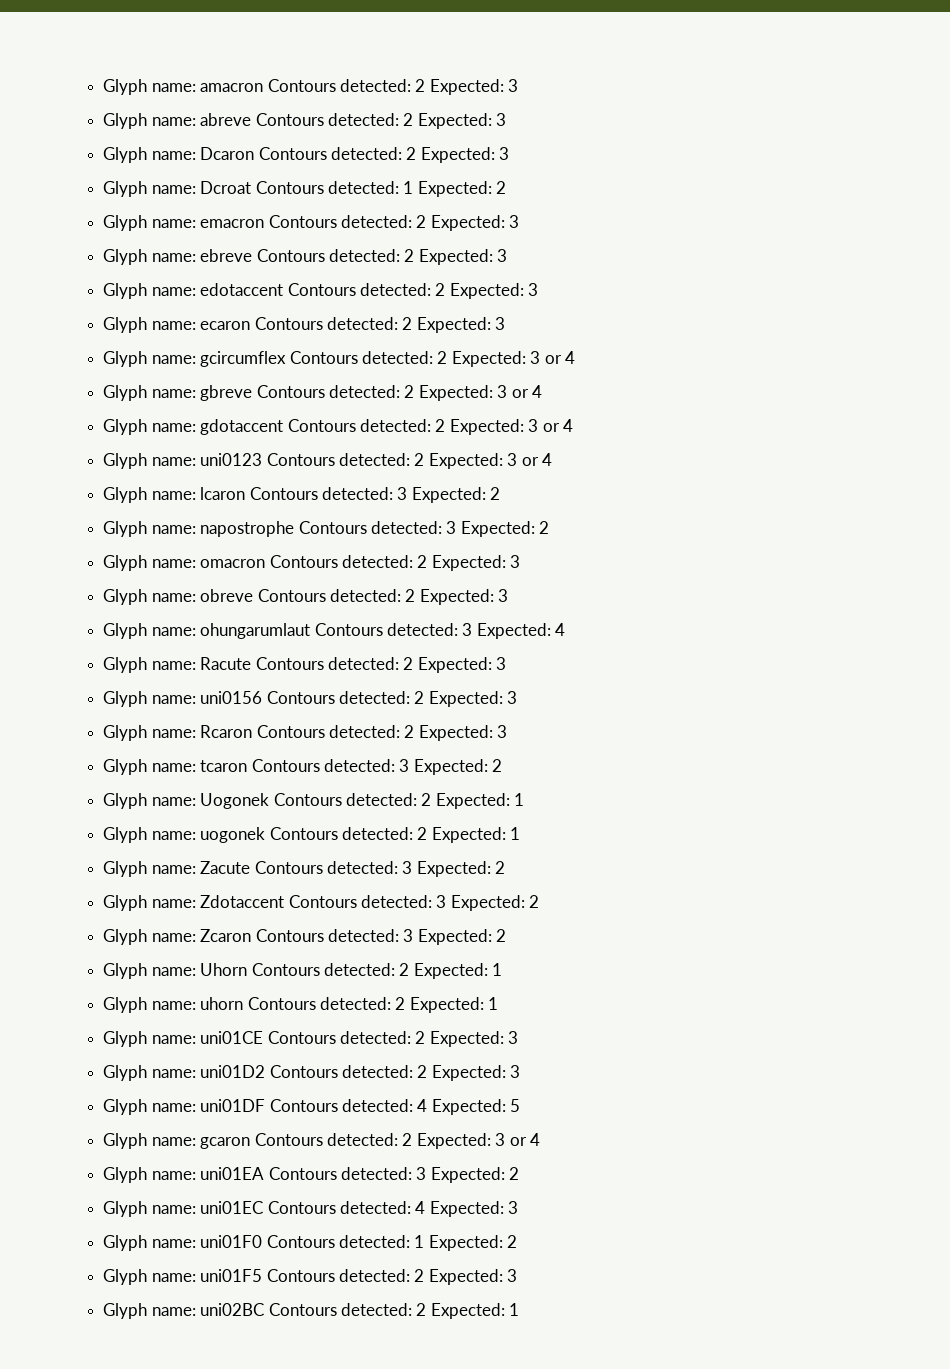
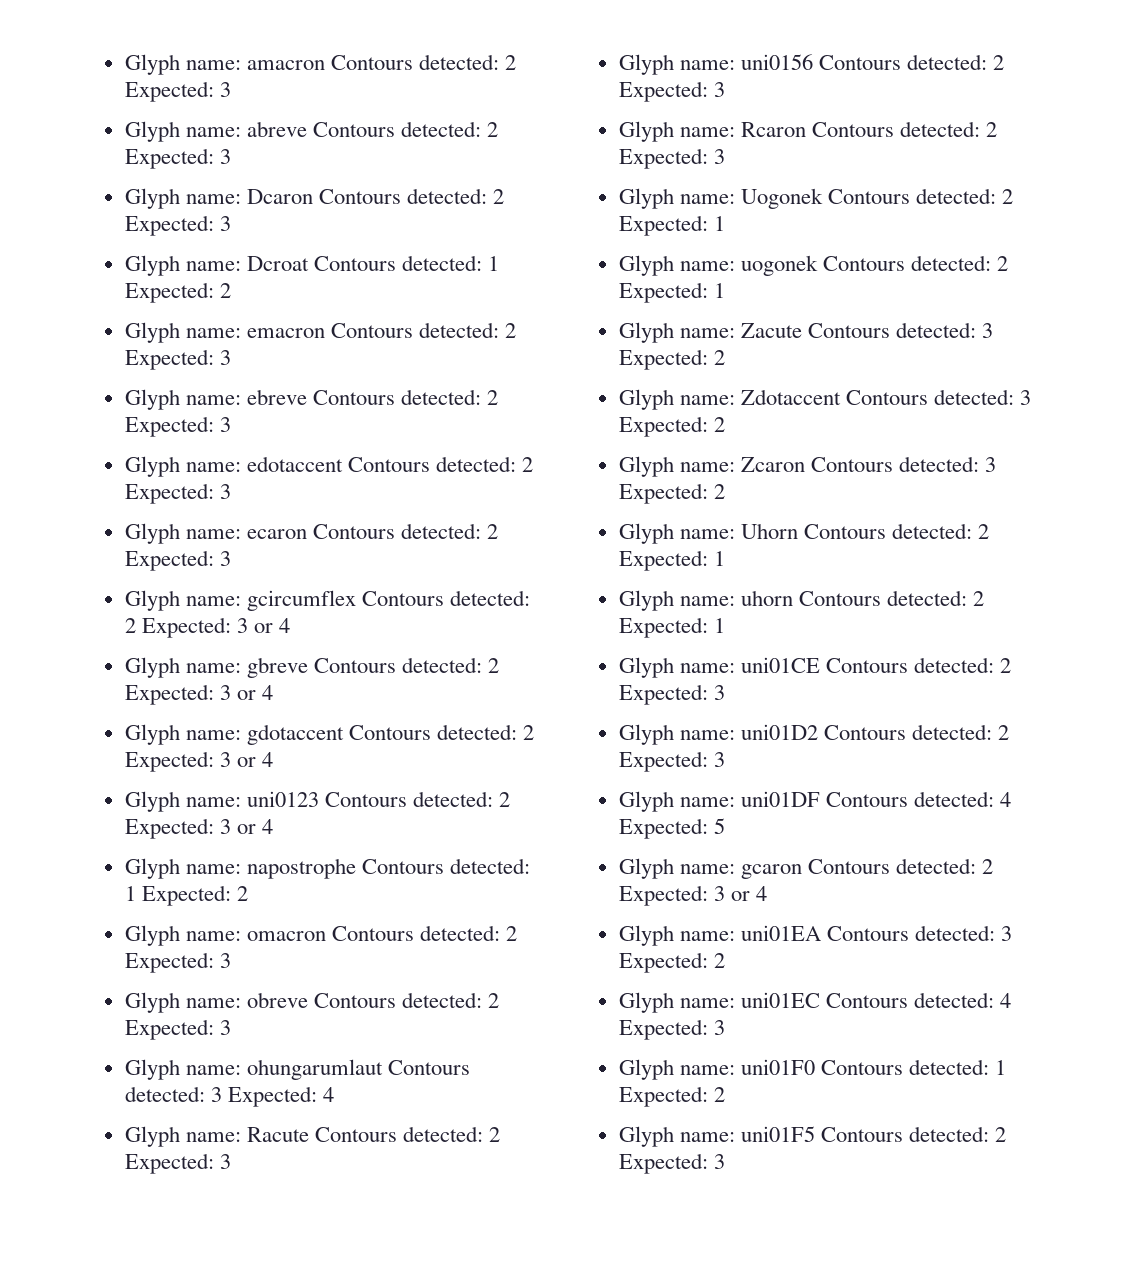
[103,487,501,503] // Glyph name: lcaron Contours detected: 3 Expected: 2 -> (273, 826) none
[446,521,457,534] 3 -> [124,886,136,901] 1
[103,759,503,775] // Glyph name: tcaron Contours detected: 3 Expected: 2 -> (725, 156) none
[103,1303,520,1319] // Glyph name: uni02BC Contours detected: 2 Expected: 1 -> (725, 1161) none

